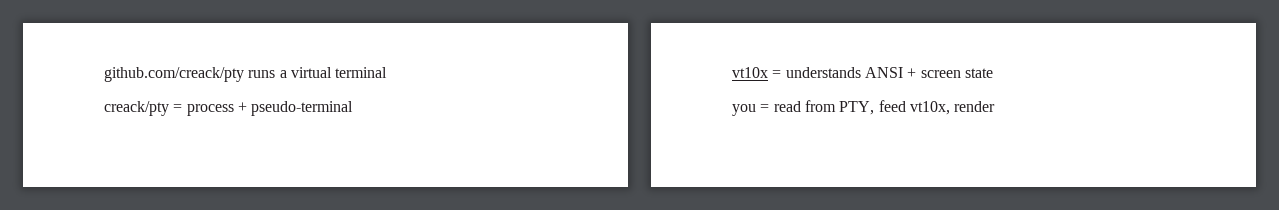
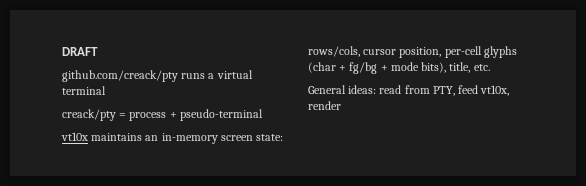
(104, 74) none -> [62,47,98,56] DRAFT //
[772,67,993,78] [732,104,770,116] = understands ANSI + screen state // you = -> [91,133,284,144] [308,46,517,58] [308,62,490,74] [308,85,377,94] maintains an in-memory screen state: rows/cols, cursor position, per-cell glyphs (char + fg/bg + mode bits), title, etc. // General ideas:

